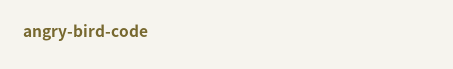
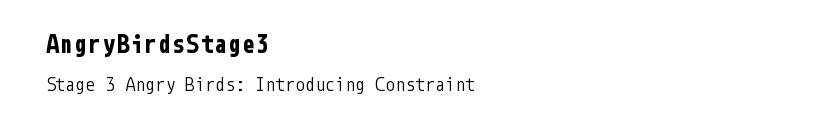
[23,24,148,41] angry-bird-code -> [45,34,269,57] [45,77,475,94] AngryBirdsStage3 // Stage 3 Angry Birds: Introducing Constraint

